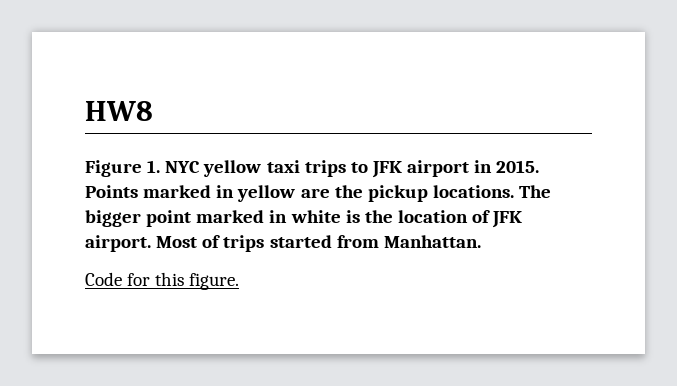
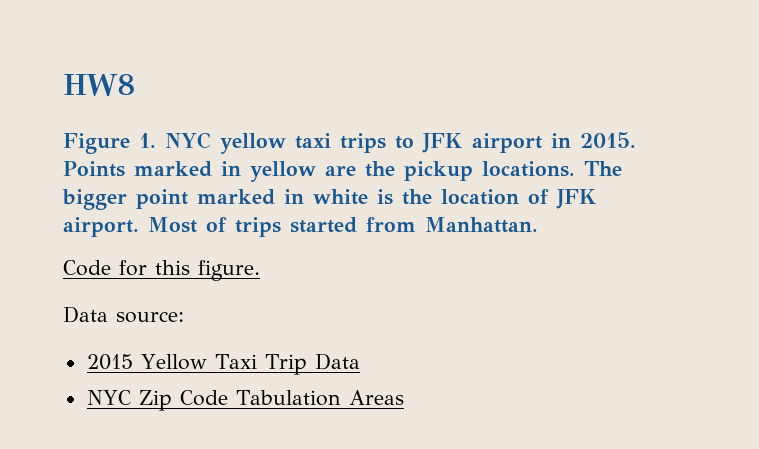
(240, 281) none -> [63,306,184,323] [86,353,360,375] [86,390,404,411] // Data source: // 2015 Yellow Taxi Trip Data // NYC Zip Code Tabulation Areas

